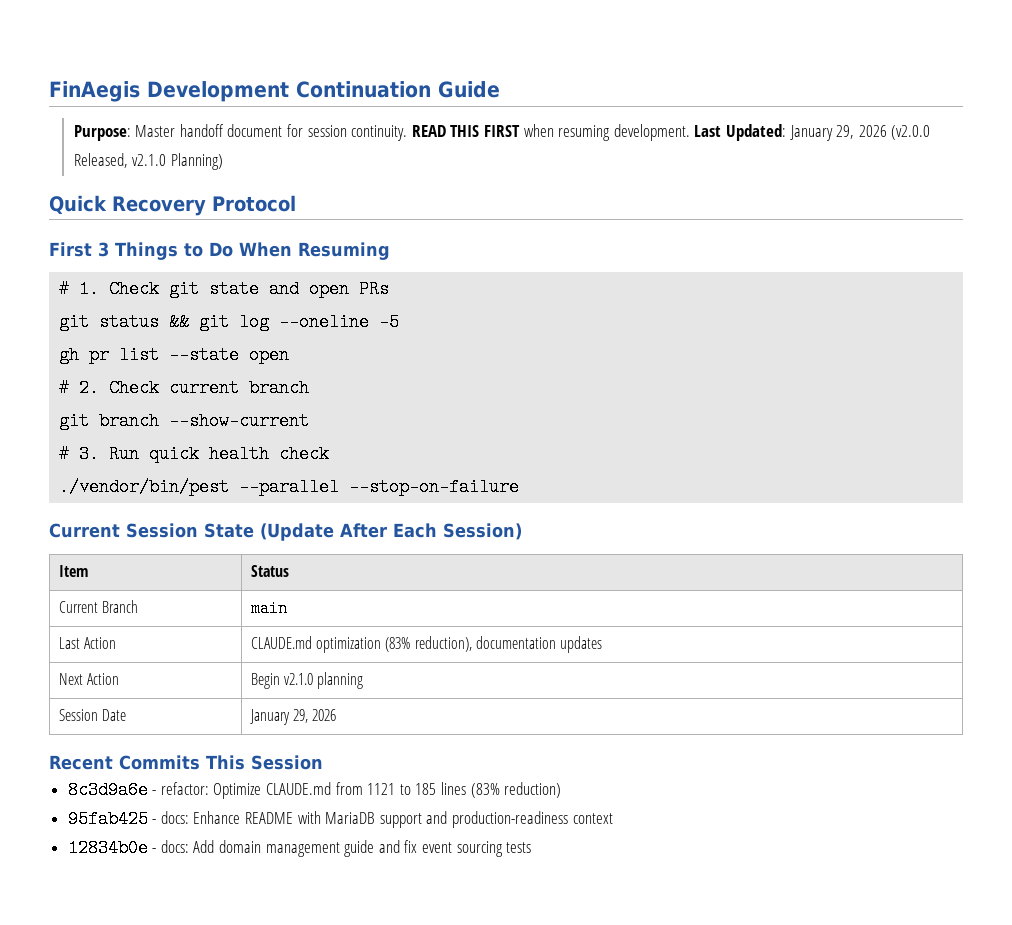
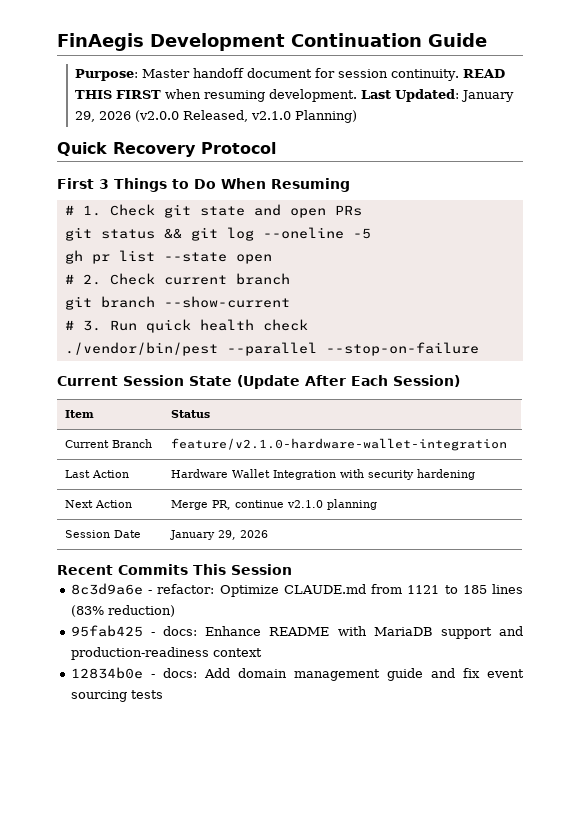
[250,600,288,617] main -> [171,438,508,451] feature/v2.1.0-hardware-wallet-integration
[250,636,602,653] CLAUDE.md optimization (83% reduction), documentation updates -> [171,469,476,480] Hardware Wallet Integration with security hardening
[250,673,280,689] Begin -> [171,500,285,510] Merge PR, continue

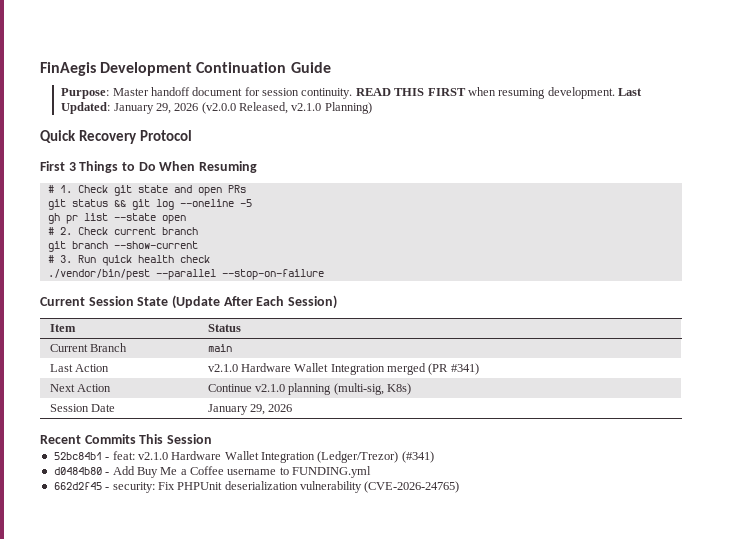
[171,438,508,451] feature/v2.1.0-hardware-wallet-integration -> [207,344,232,352] main
[171,469,476,480] Hardware Wallet Integration with security hardening -> [207,363,479,375] v2.1.0 Hardware Wallet Integration merged (PR #341)
[171,500,285,510] Merge PR, continue -> [207,384,252,392] Continue
(378, 504) none -> [333,383,412,395] (multi-sig, K8s)
[70,583,523,597] [70,605,175,617] [70,625,523,639] [70,647,262,660] [70,667,524,681] [70,690,163,702] 8c3d9a6e - refactor: Optimize CLAUDE.md from 1121 to 185 lines (83% reduction) // 95fab425 - docs: Enhance README with MariaDB support and production-readiness context // 12834b0e - docs: Add domain management guide and fix event sourcing tests -> [53,451,434,463] [53,466,372,478] [53,481,460,493] 52bc84b1 - feat: v2.1.0 Hardware Wallet Integration (Ledger/Trezor) (#341) // d0484b80 - Add Buy Me a Coffee username to FUNDING.yml // 662d2f45 - security: Fix PHPUnit deserialization vulnerability (CVE-2026-24765)

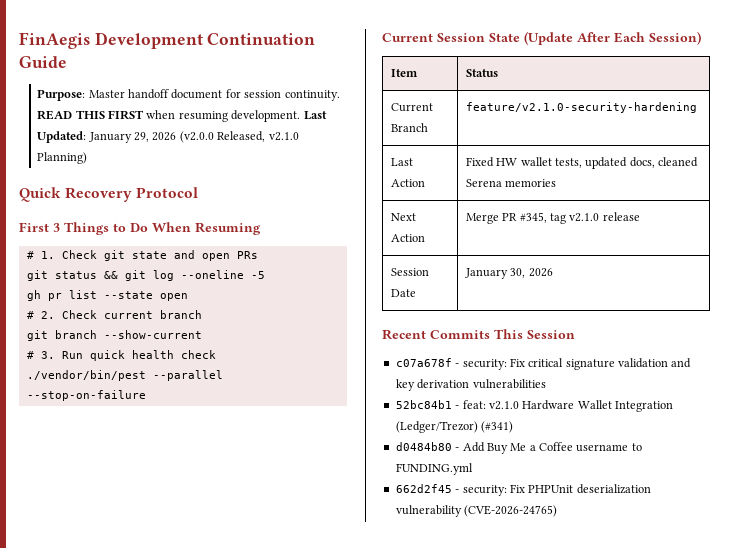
[207,344,232,352] main -> [465,102,697,113] feature/v2.1.0-security-hardening
[207,363,479,375] [49,384,111,392] [207,383,412,395] v2.1.0 Hardware Wallet Integration merged (PR #341) // Next Action | Continue v2.1.0 planning (multi-sig, K8s) -> [465,157,699,169] [465,179,557,187] [390,213,416,221] [390,234,425,242] [465,212,640,224] Fixed HW wallet tests, updated docs, cleaned Serena memories // Next Action | Merge PR #345, tag v2.1.0 release
[249,404,265,415] 29, -> [510,268,526,278] 30,
(212, 439) none -> [395,358,692,370] [395,379,546,391] // c07a678f - security: Fix critical signature validation and key derivation vulnerabilities

